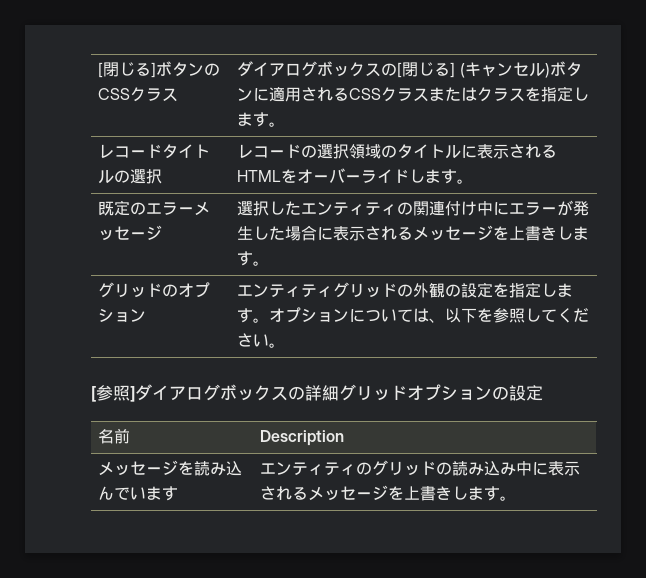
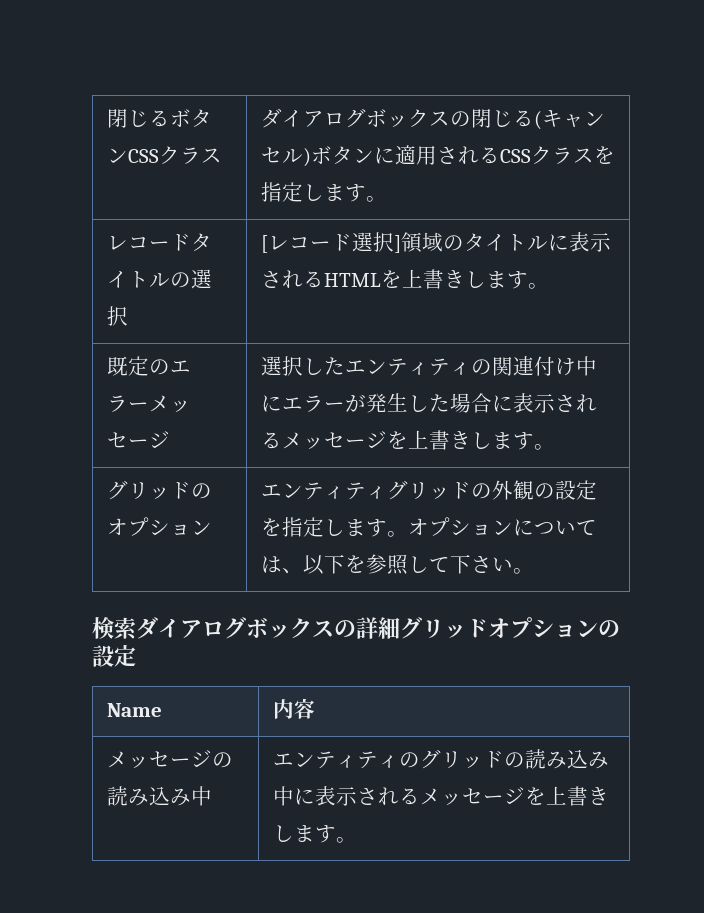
[98,61,221,78] [閉じる]ボタンの -> [106,109,212,128] [106,148,128,163] 閉じるボタン
[397,62,456,78] [閉じる] -> [470,109,534,128] 閉じる
[429,87,526,102] またはクラス -> (594, 155) none
[237,144,350,159] レコードの選択 -> [260,232,401,253] [レコード選択]
[297,168,410,183] オーバーライド -> [401,269,465,289] 上書き
[557,308,590,323] くだ -> [449,554,471,574] 下
[91,385,135,402] [参照] -> [92,617,136,640] 検索
[98,428,131,444] [260,430,345,446] [98,460,243,476] [98,486,179,501] 名前 | Description // メッセージを読み込んでいます -> [106,703,162,717] [272,698,315,719] [106,750,233,769] [106,786,212,806] Name | 内容 // メッセージの読み込み中

